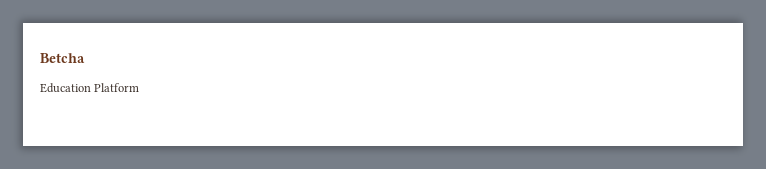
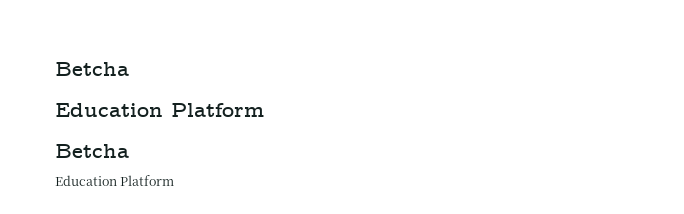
[40,53,85,63] [40,83,140,93] Betcha // Education Platform -> [55,62,129,76] [55,103,264,117] [55,144,129,158] [55,175,175,186] Betcha // Education Platform // Betcha // Education Platform

